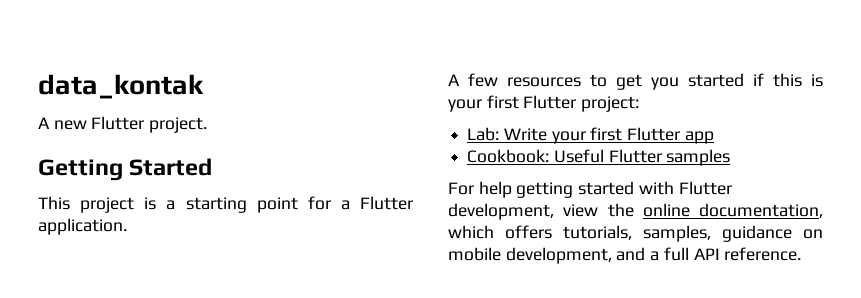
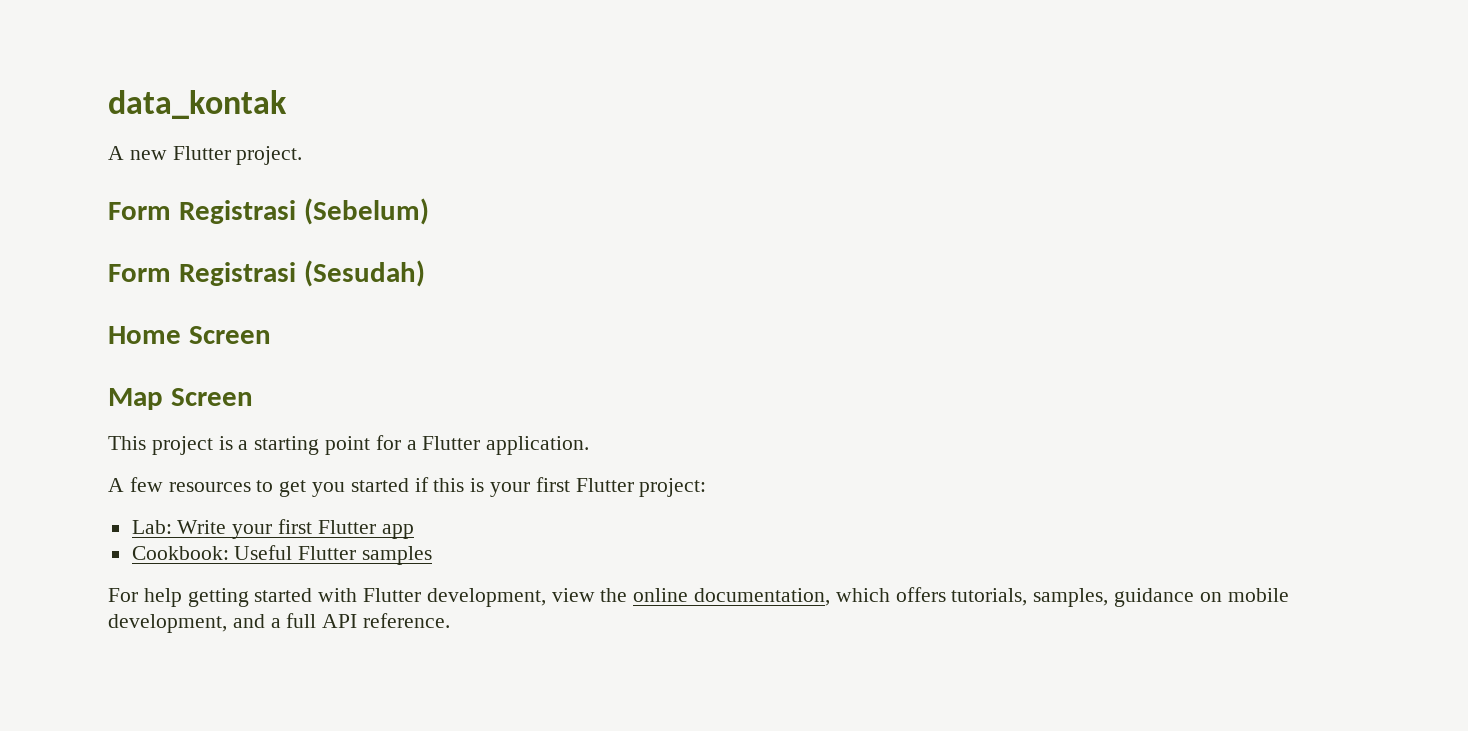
[38,158,213,181] Getting Started -> [108,198,429,225] [108,260,425,287] [108,326,271,344] [108,388,253,410] Form Registrasi (Sebelum) // Form Registrasi (Sesudah) // Home Screen // Map Screen

